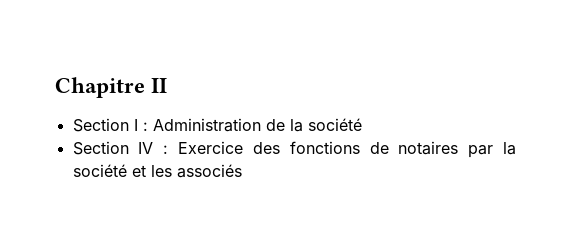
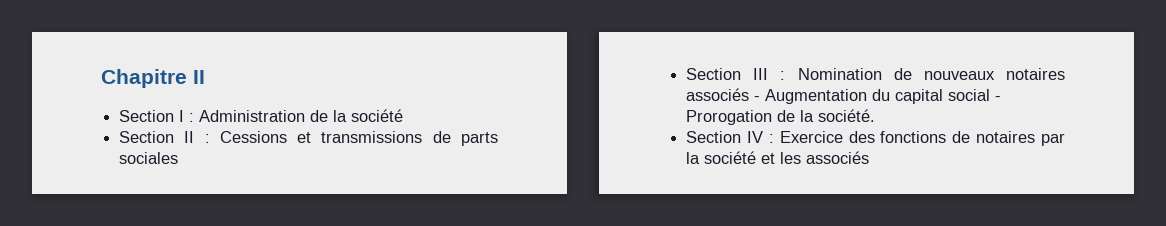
(362, 124) none -> [119,131,499,146] [119,152,179,164] [686,68,1065,80] [686,88,1002,104] [686,109,876,125] // Section II : Cessions et transmissions de parts sociales // Section III : Nomination de nouveaux notaires associés - Augmentation du capital social - Prorogation de la société.

